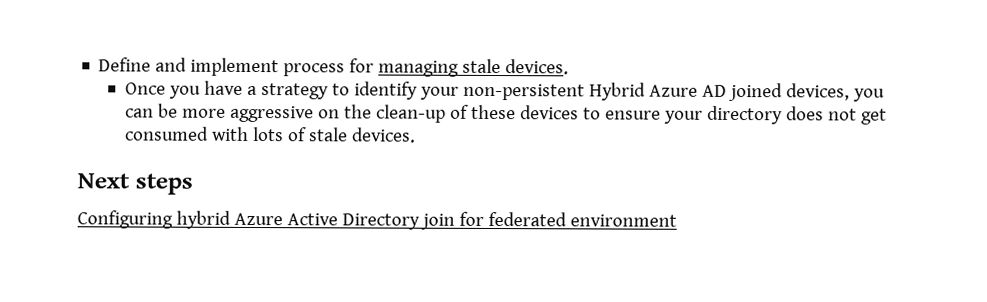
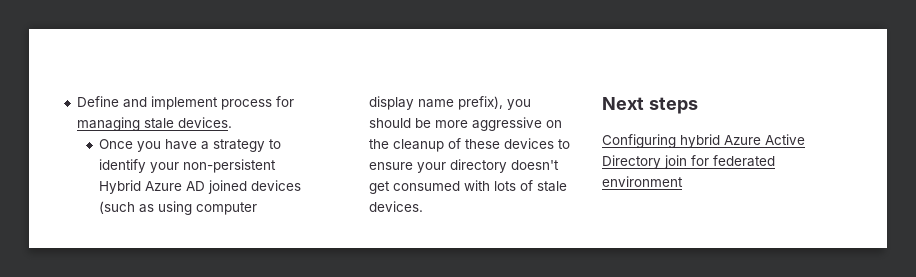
[785,83,885,102] [124,108,154,118] devices, you can -> [251,180,302,191] [99,201,258,215] [369,96,532,110] [369,118,412,128] devices (such as using computer display name prefix), you should
[375,104,446,123] clean-up -> [393,139,445,152] cleanup
[785,106,857,121] does not -> [511,160,560,170] doesn't

